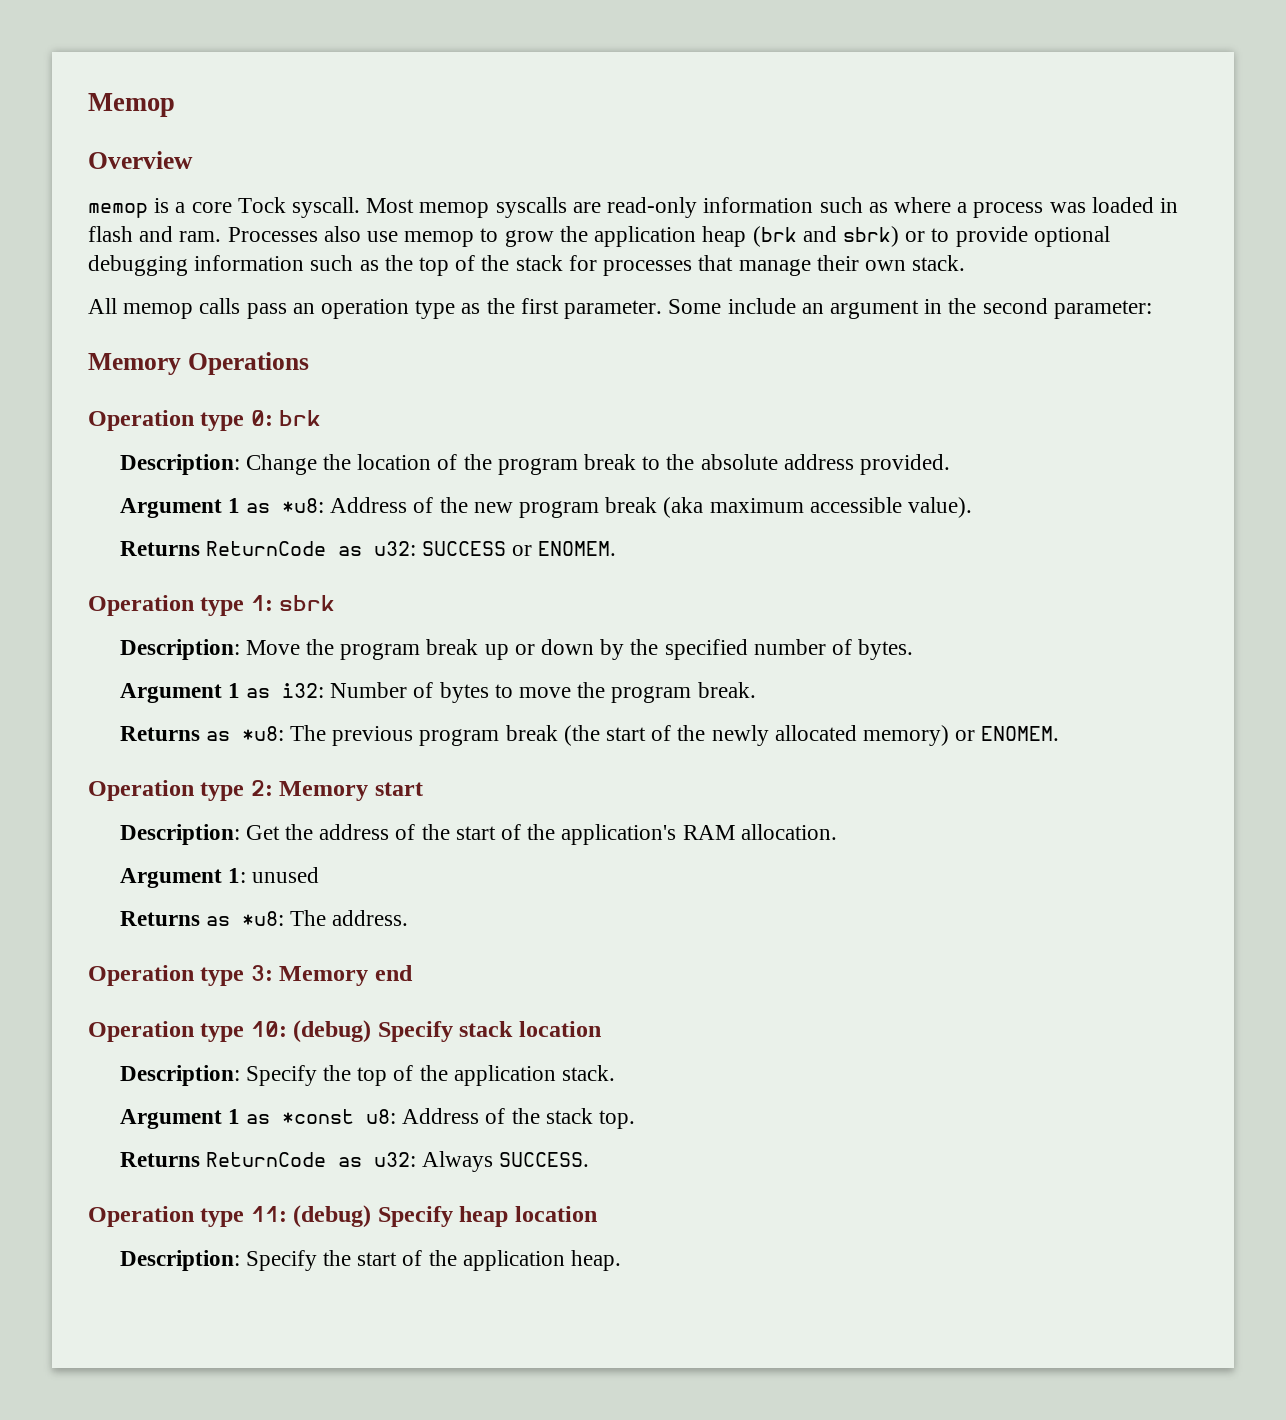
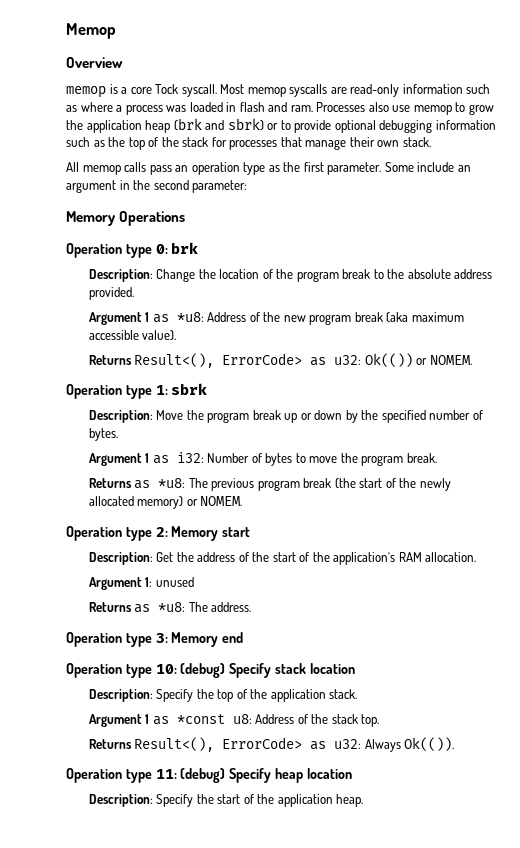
[205,541,617,556] ReturnCode as u32: SUCCESS or ENOMEM. -> [134,353,472,368] Result<(), ErrorCode> as u32: Ok(()) or NOMEM.
[981,726,1060,741] ENOMEM. -> [200,496,243,506] NOMEM.
[205,1152,326,1167] ReturnCode -> [134,737,303,752] Result<(), ErrorCode>
[499,1152,590,1167] SUCCESS. -> [404,737,455,751] Ok(()).

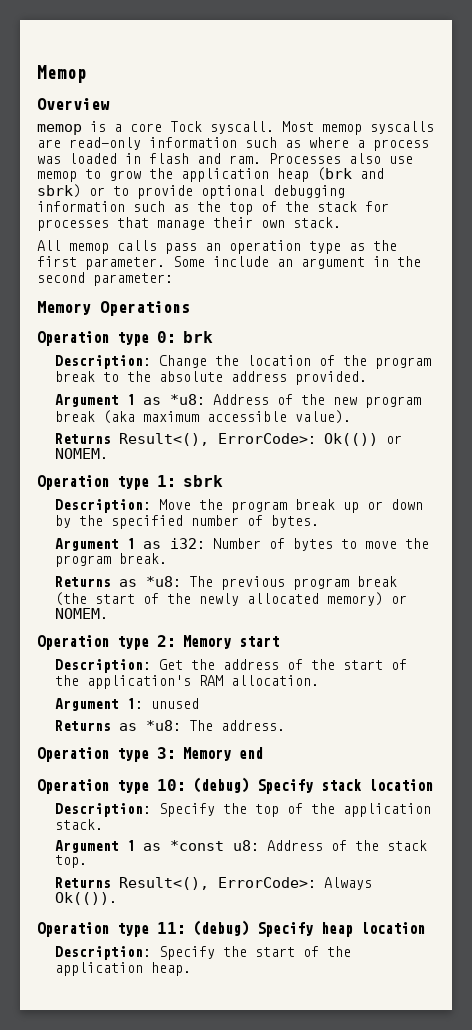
[222,353,362,366] ErrorCode> as u32: -> [217,433,316,444] ErrorCode>:
[222,737,362,750] ErrorCode> as u32: -> [217,877,316,888] ErrorCode>:

